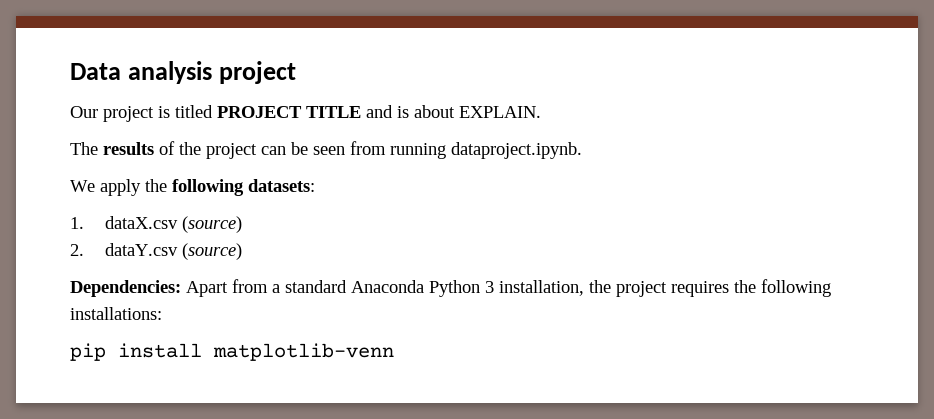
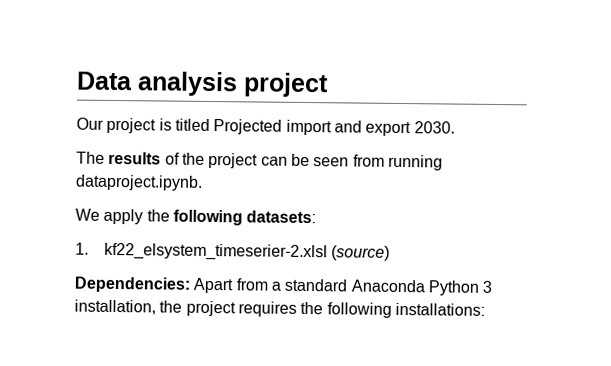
[217,105,541,118] PROJECT TITLE and is about EXPLAIN. -> [213,119,455,137] Projected import and export 2030.
[104,216,242,233] [70,243,178,256] dataX.csv (source) // 2. dataY.csv -> [103,242,328,262] kf22_elsystem_timeserier-2.xlsl
[70,343,394,361] // pip install matplotlib-venn -> (485, 309) none

